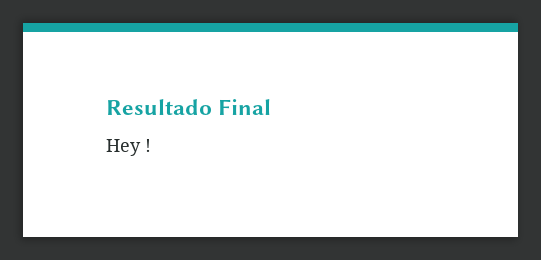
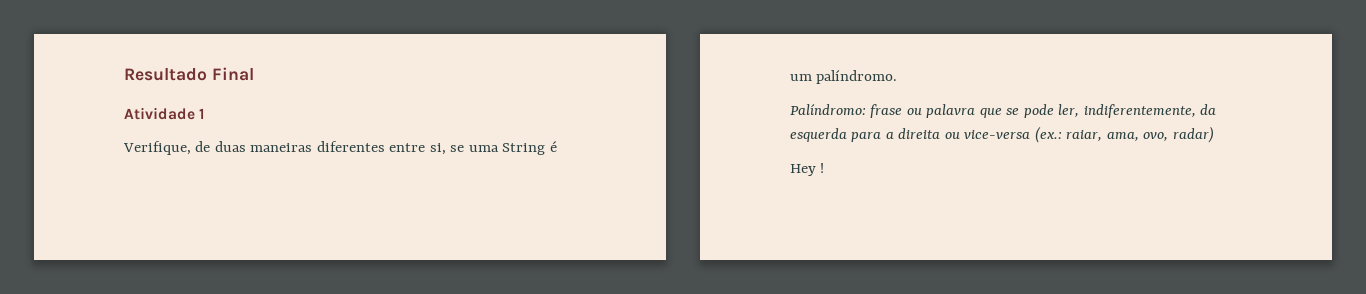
(272, 107) none -> [124,107,206,120] [123,141,557,155] [790,70,898,84] [790,104,1217,118] [790,126,1214,143] // Atividade 1 // Verifique, de duas maneiras diferentes entre si, se uma String é um palíndromo. // Palíndromo: frase ou palavra que se pode ler, indiferentemente, da esquerda para a direita ou vice-versa (ex.: raiar, ama, ovo, radar)

